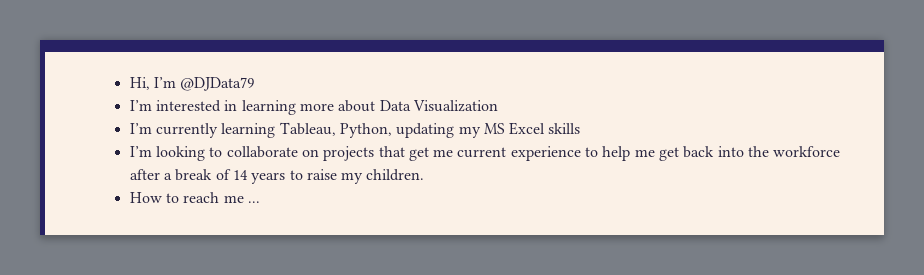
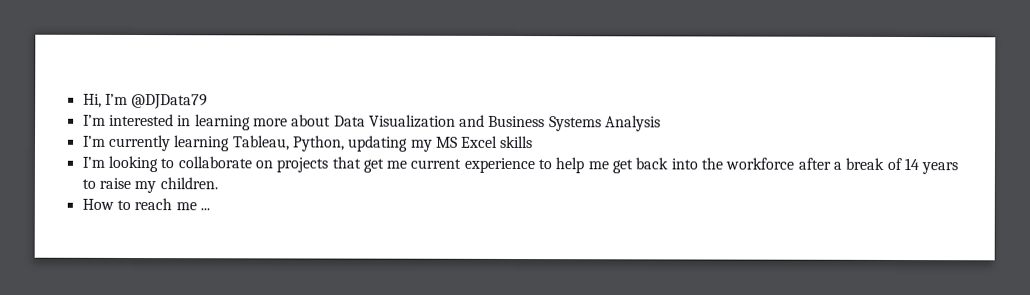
(498, 106) none -> [459,114,662,132] and Business Systems Analysis

